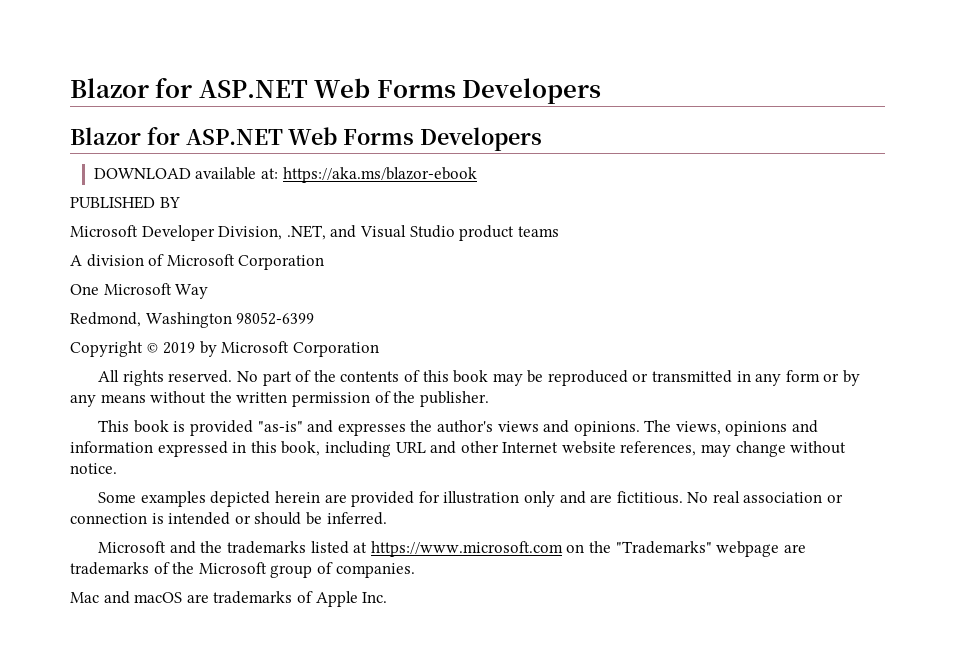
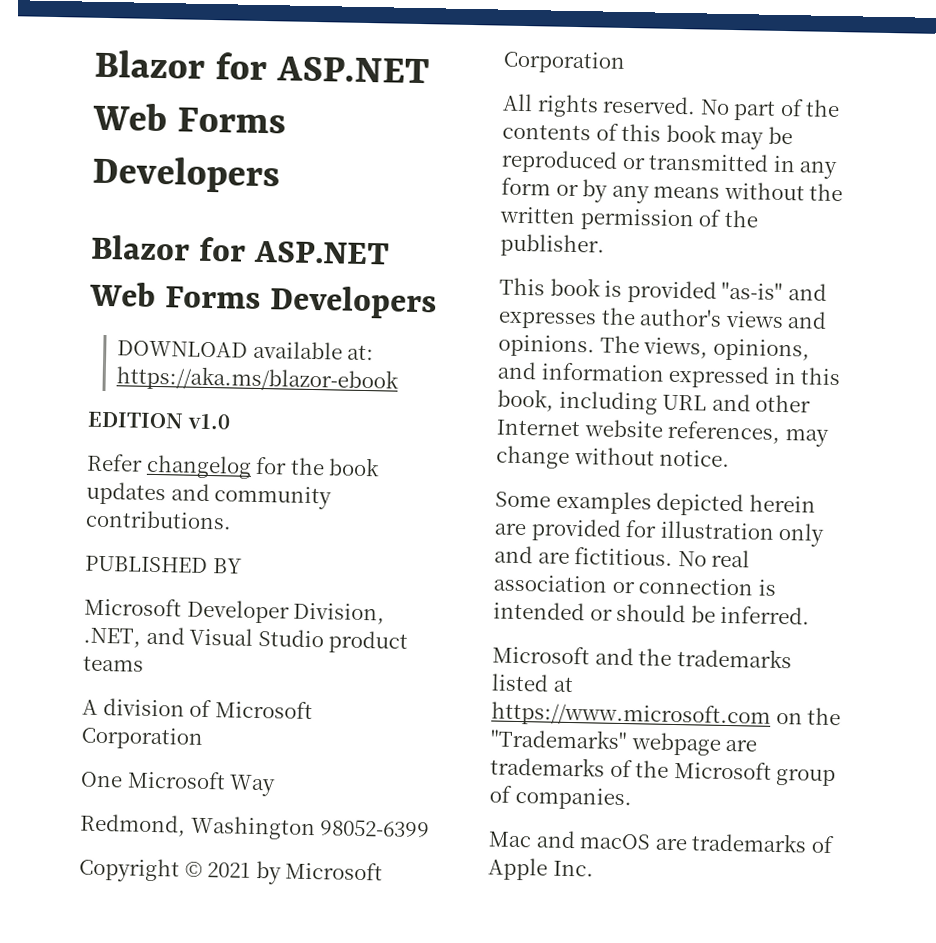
(477, 175) none -> [87,411,231,430] [86,453,381,479] [86,481,333,510] [85,509,232,530] // EDITION v1.0 // Refer changelog for the book updates and community contributions.
[163,342,196,354] 2019 -> [207,862,252,878] 2021
[725,421,788,436] opinions -> [712,338,810,362] opinions,

